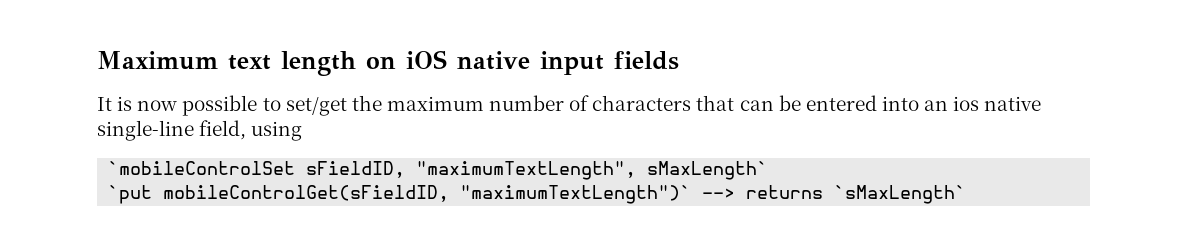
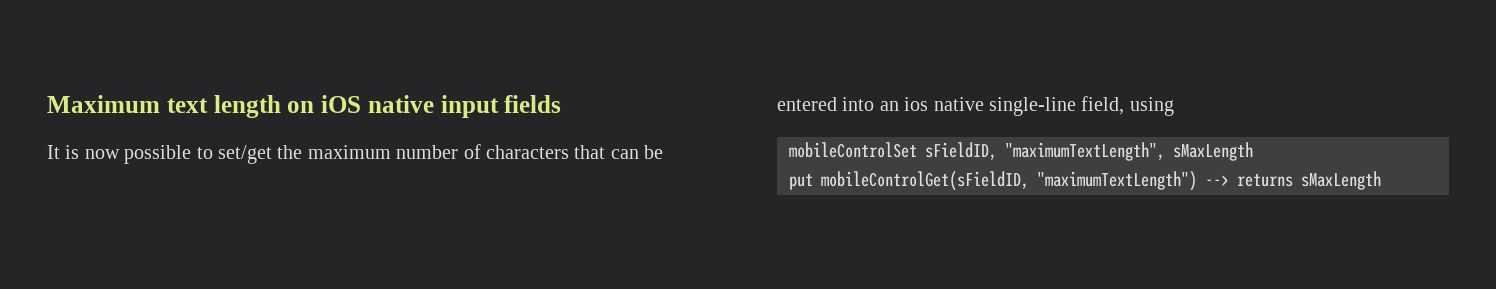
[108,161,296,175] `mobileControlSet -> [789,142,917,158] mobileControlSet
[647,161,769,180] [108,185,692,204] sMaxLength` // `put mobileControlGet(sFieldID, "maximumTextLength")` -> [1173,142,1253,161] [789,171,1197,191] sMaxLength // put mobileControlGet(sFieldID, "maximumTextLength")
[834,185,967,204] `sMaxLength` -> [1301,171,1381,190] sMaxLength

